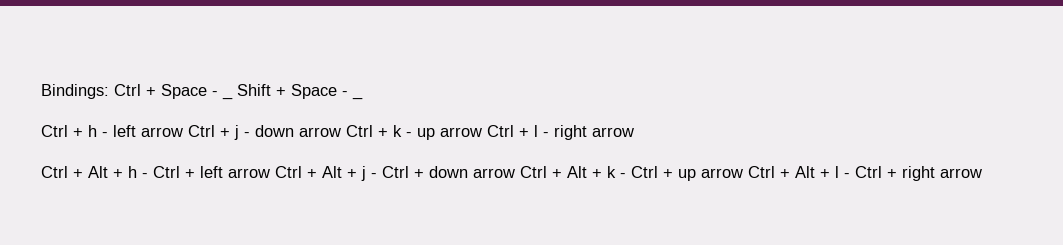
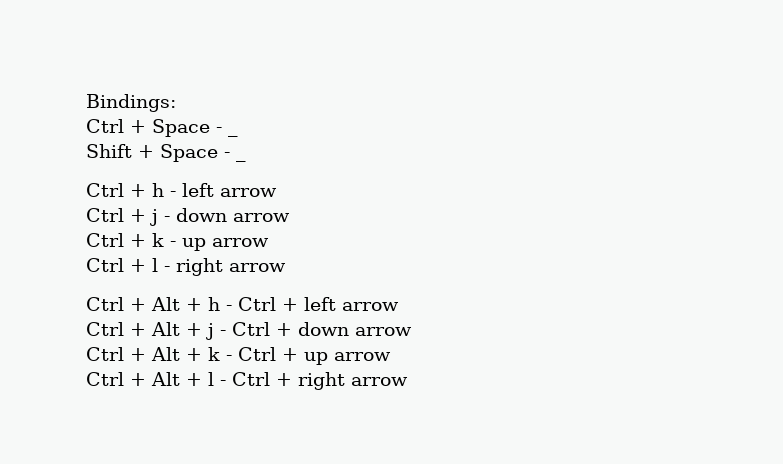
(109, 91) none -> (176, 103) //
(233, 98) none -> (238, 135) //
(183, 132) none -> (277, 192) //
(341, 132) none -> (290, 217) //
(482, 132) none -> (269, 242) //
(270, 173) none -> (399, 306) //
(515, 173) none -> (412, 331) //
(743, 173) none -> (391, 356) //

